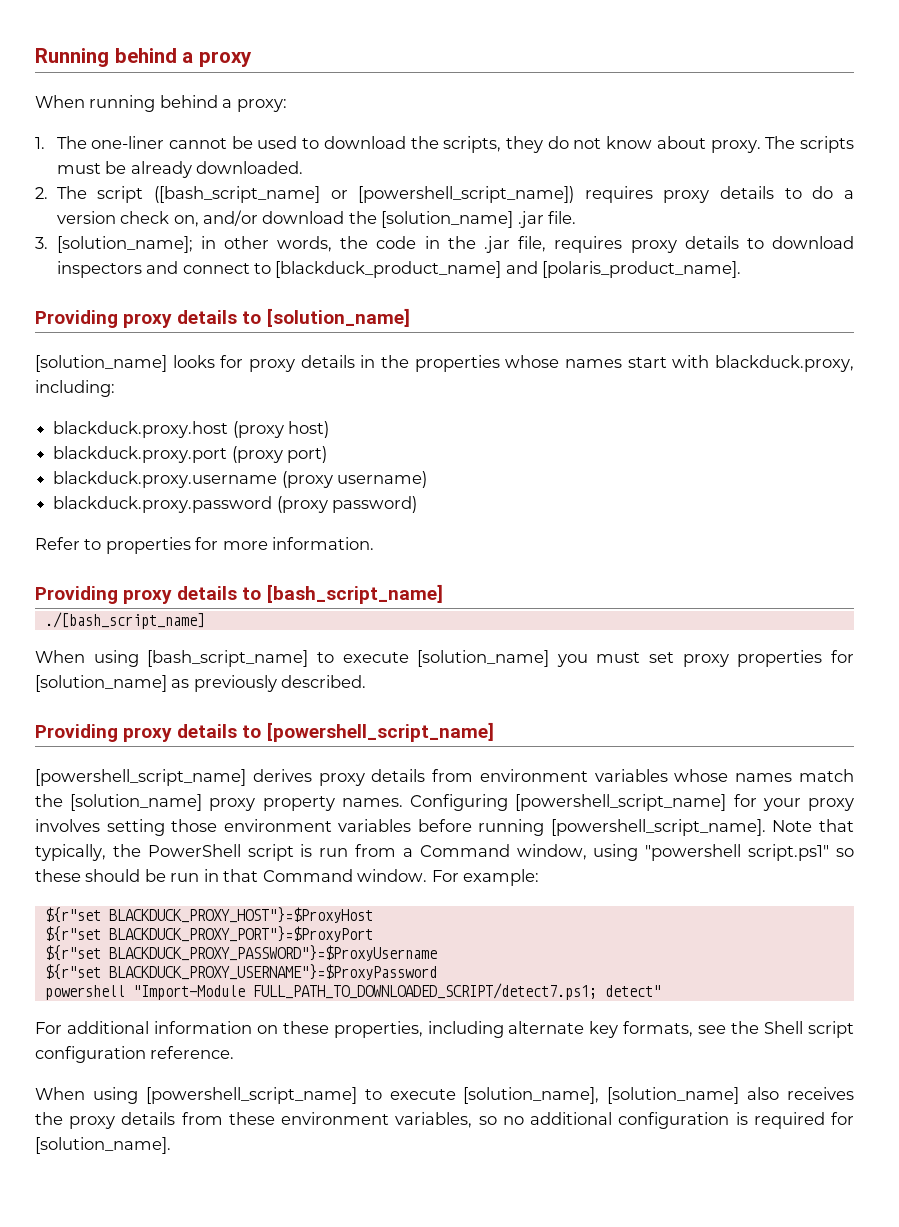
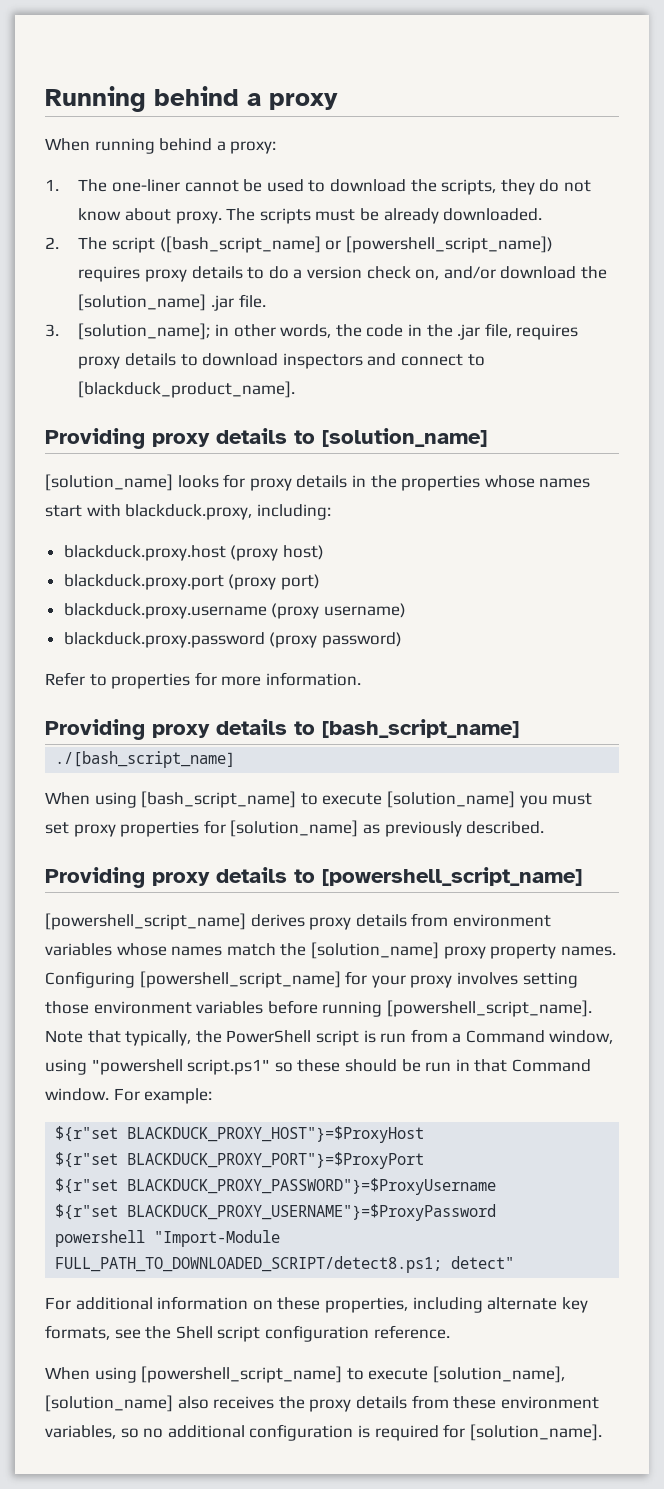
[275,261,742,278] [blackduck_product_name] and [polaris_product_name]. -> [78,381,296,398] [blackduck_product_name].
[252,983,597,1000] FULL_PATH_TO_DOWNLOADED_SCRIPT/detect7.ps1; -> [55,1256,443,1273] FULL_PATH_TO_DOWNLOADED_SCRIPT/detect8.ps1;

